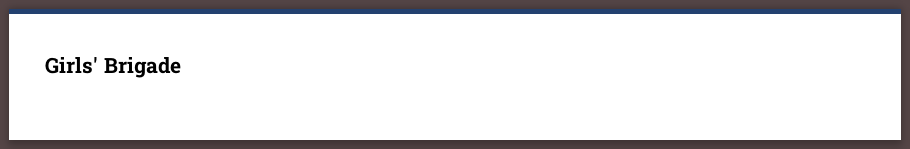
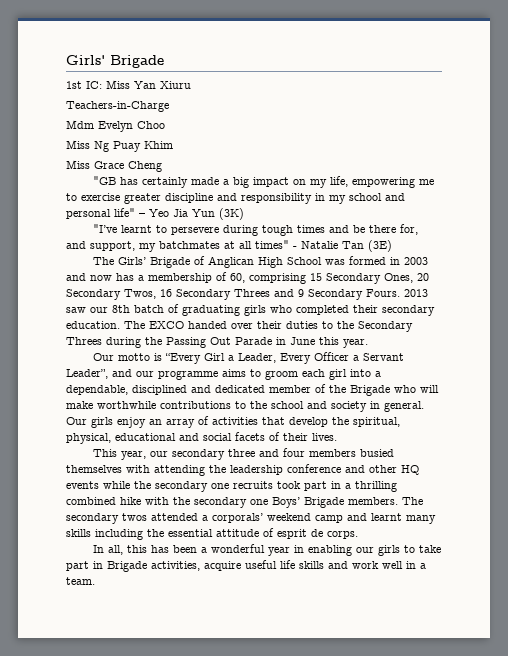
[45,57,181,78] Girls' Brigade -> [66,55,164,68] [66,80,191,89] [66,101,169,112] [66,120,165,132] [66,140,173,152] [66,160,162,172] [93,176,435,188] [66,193,405,204] [66,208,244,220] [93,224,419,236] [66,240,392,252] [93,256,429,268] [66,272,429,284] [66,289,428,300] [66,304,435,316] [66,321,413,332] [66,337,368,348] [93,352,405,364] [66,369,381,380] [66,384,439,396] [66,401,424,412] [66,416,400,428] [66,432,337,444] [93,448,395,460] [66,464,419,476] [66,481,397,492] [66,497,423,508] [66,513,436,524] [66,528,358,540] [93,544,442,556] [66,560,426,572] [66,577,95,585] Girls' Brigade // 1st IC: Miss Yan Xiuru // Teachers-in-Charge // Mdm Evelyn Choo // Miss Ng Puay Khim // Miss Grace Cheng // "GB has certainly made a big impact on my life, empowering me to exercise greater discipline and responsibility in my school and personal life" – Yeo Jia Yun (3K) // "I’ve learnt to persevere during tough times and be there for, and support, my batchmates at all times" - Natalie Tan (3E) // The Girls’ Brigade of Anglican High School was formed in 2003 and now has a membership of 60, comprising 15 Secondary Ones, 20 Secondary Twos, 16 Secondary Threes and 9 Secondary Fours. 2013 saw our 8th batch of graduating girls who completed their secondary education. The EXCO handed over their duties to the Secondary Threes during the Passing Out Parade in June this year. // Our motto is “Every Girl a Leader, Every Officer a Servant Leader”, and our programme aims to groom each girl into a dependable, disciplined and dedicated member of the Brigade who will make worthwhile contributions to the school and society in general. Our girls enjoy an array of activities that develop the spiritual, physical, educational and social facets of their lives. // This year, our secondary three and four members busied themselves with attending the leadership conference and other HQ events while the secondary one recruits took part in a thrilling combined hike with the secondary one Boys’ Brigade members. The secondary twos attended a corporals’ weekend camp and learnt many skills including the essential attitude of esprit de corps. // In all, this has been a wonderful year in enabling our girls to take part in Brigade activities, acquire useful life skills and work well in a team.

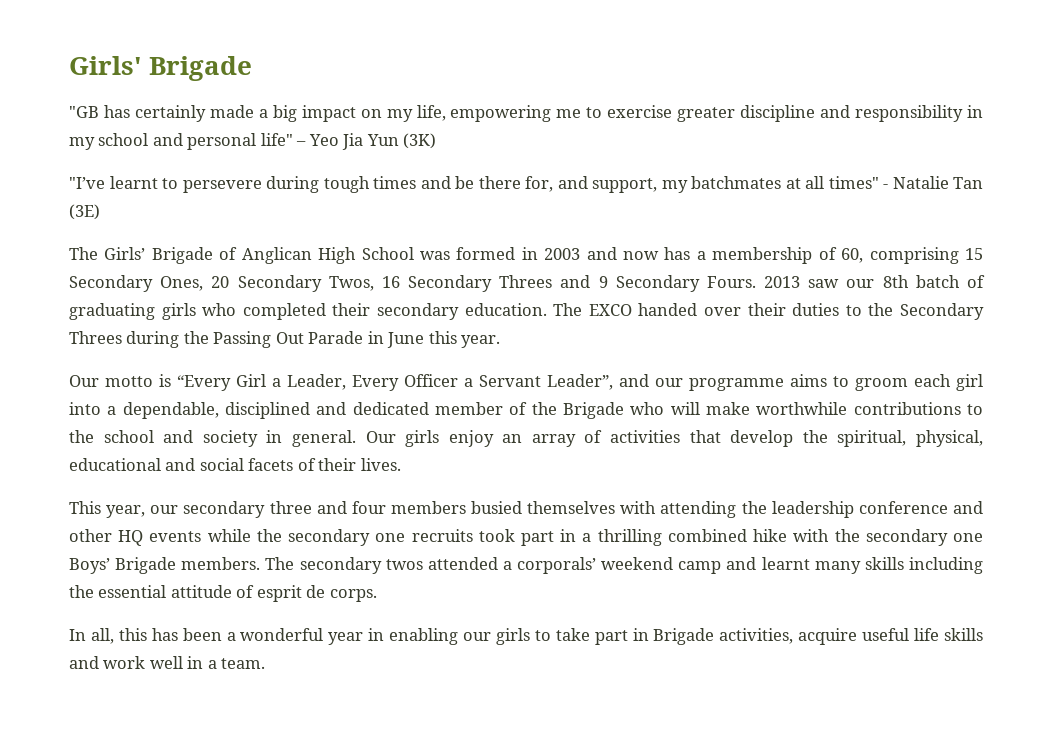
[66,55,164,68] [66,80,191,89] [66,101,169,112] [66,120,165,132] [66,140,173,152] [66,160,162,172] Girls' Brigade // 1st IC: Miss Yan Xiuru // Teachers-in-Charge // Mdm Evelyn Choo // Miss Ng Puay Khim // Miss Grace Cheng -> [69,56,253,81] Girls' Brigade

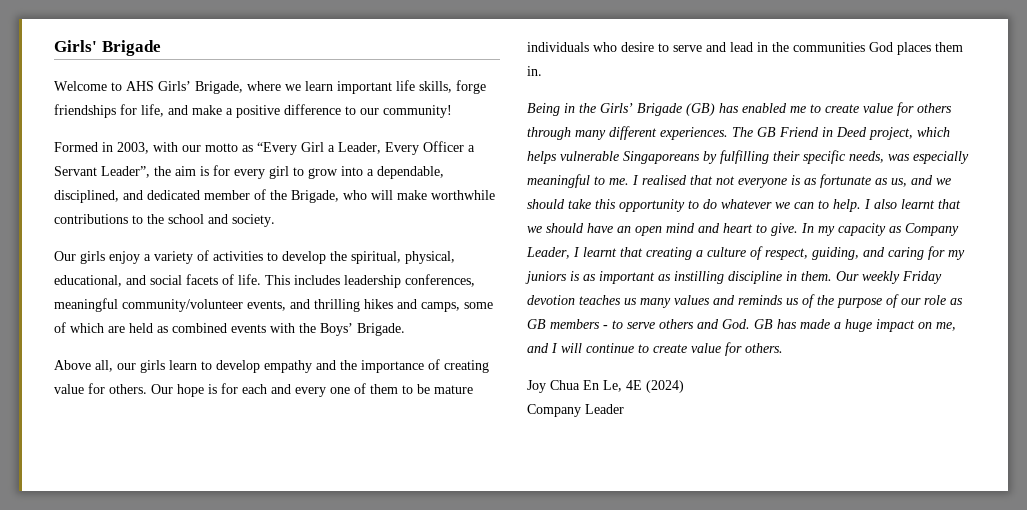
[69,105,984,122] [69,133,437,150] [69,176,983,193] [69,204,100,220] [69,247,984,264] [69,275,985,292] [69,303,985,320] [69,331,501,348] [69,374,171,387] "GB has certainly made a big impact on my life, empowering me to exercise greater discipline and responsibility in my school and personal life" – Yeo Jia Yun (3K) // "I’ve learnt to persevere during tough times and be there for, and support, my batchmates at all times" - Natalie Tan (3E) // The Girls’ Brigade of Anglican High School was formed in 2003 and now has a membership of 60, comprising 15 Secondary Ones, 20 Secondary Twos, 16 Secondary Threes and 9 Secondary Fours. 2013 saw our 8th batch of graduating girls who completed their secondary education. The EXCO handed over their duties to the Secondary Threes during the Passing Out Parade in June this year. // Our motto is -> [54,80,486,94] [54,104,452,118] [54,142,253,154] Welcome to AHS Girls’ Brigade, where we learn important life skills, forge friendships for life, and make a positive difference to our community! // Formed in 2003, with our motto as
[619,374,983,391] and our programme aims to groom each girl -> [154,165,338,179] the aim is for every girl to grow
[225,402,310,419] disciplined -> [54,190,119,203] disciplined,
[563,402,624,419] Brigade -> [291,190,339,203] Brigade,
[202,430,356,447] society in general. -> [232,214,275,227] society. //
[502,434,576,447] an array -> [144,251,193,264] a variety
[689,430,721,443] that -> [267,252,278,261] to
[69,458,161,471] educational -> [54,275,122,287] educational,
[318,458,401,471] [69,501,983,518] [69,529,983,546] [69,557,983,574] [69,585,377,602] [69,628,984,645] [69,656,266,669] their lives. // This year, our secondary three and four members busied themselves with attending the leadership conference and other HQ events while the secondary one recruits took part in a thrilling combined hike with the secondary one Boys’ Brigade members. The secondary twos attended a corporals’ weekend camp and learnt many skills including the essential attitude of esprit de corps. // In all, this has been a wonderful year in enabling our girls to take part in Brigade activities, acquire useful life skills and work well in a team. -> [238,274,475,288] [54,298,493,312] [54,322,405,336] [54,359,489,373] [54,383,473,397] [527,42,963,55] [527,66,542,76] [527,102,952,116] [527,126,950,140] [527,150,969,164] [527,174,951,188] [527,199,961,212] [527,223,959,236] [526,246,965,260] [525,271,942,284] [527,294,963,308] [527,319,956,332] [527,342,783,356] [527,380,684,393] [527,404,624,417] life. This includes leadership conferences, meaningful community/volunteer events, and thrilling hikes and camps, some of which are held as combined events with the Boys’ Brigade. // Above all, our girls learn to develop empathy and the importance of creating value for others. Our hope is for each and every one of them to be mature individuals who desire to serve and lead in the communities God places them in. // Being in the Girls’ Brigade (GB) has enabled me to create value for others through many different experiences. The GB Friend in Deed project, which helps vulnerable Singaporeans by fulfilling their specific needs, was especially meaningful to me. I realised that not everyone is as fortunate as us, and we should take this opportunity to do whatever we can to help. I also learnt that we should have an open mind and heart to give. In my capacity as Company Leader, I learnt that creating a culture of respect, guiding, and caring for my juniors is as important as instilling discipline in them. Our weekly Friday devotion teaches us many values and reminds us of the purpose of our role as GB members - to serve others and God. GB has made a huge impact on me, and I will continue to create value for others. // Joy Chua En Le, 4E (2024) // Company Leader

